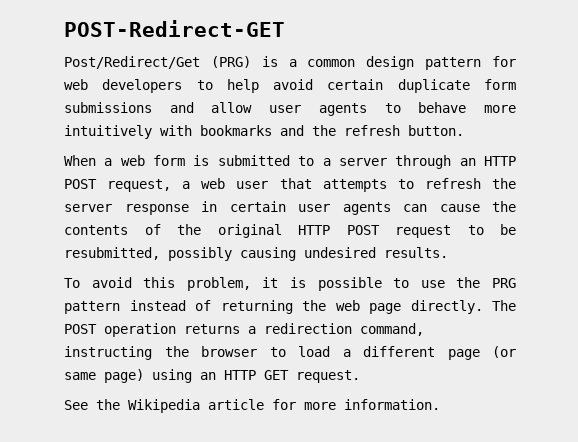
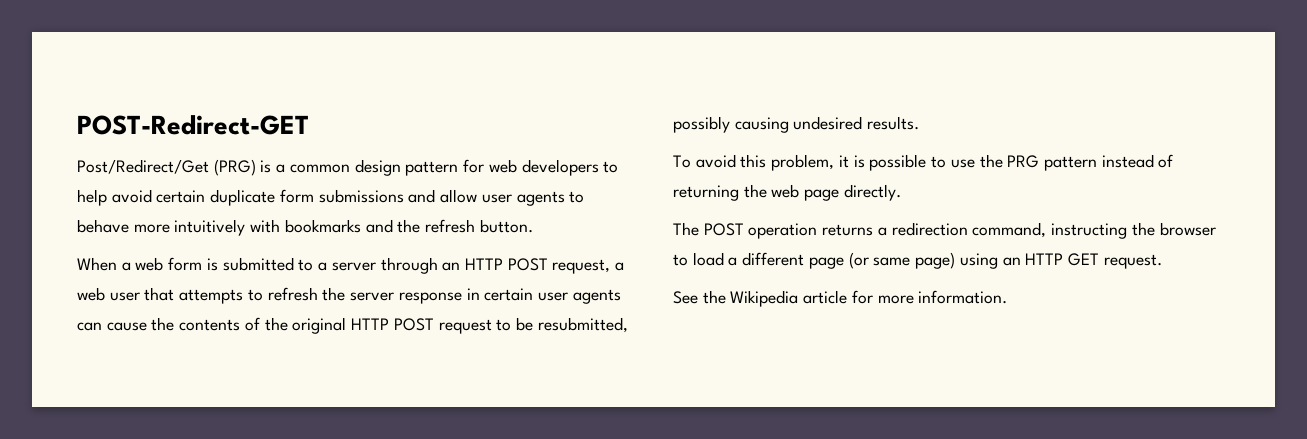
(483, 307) none -> (901, 192) //

